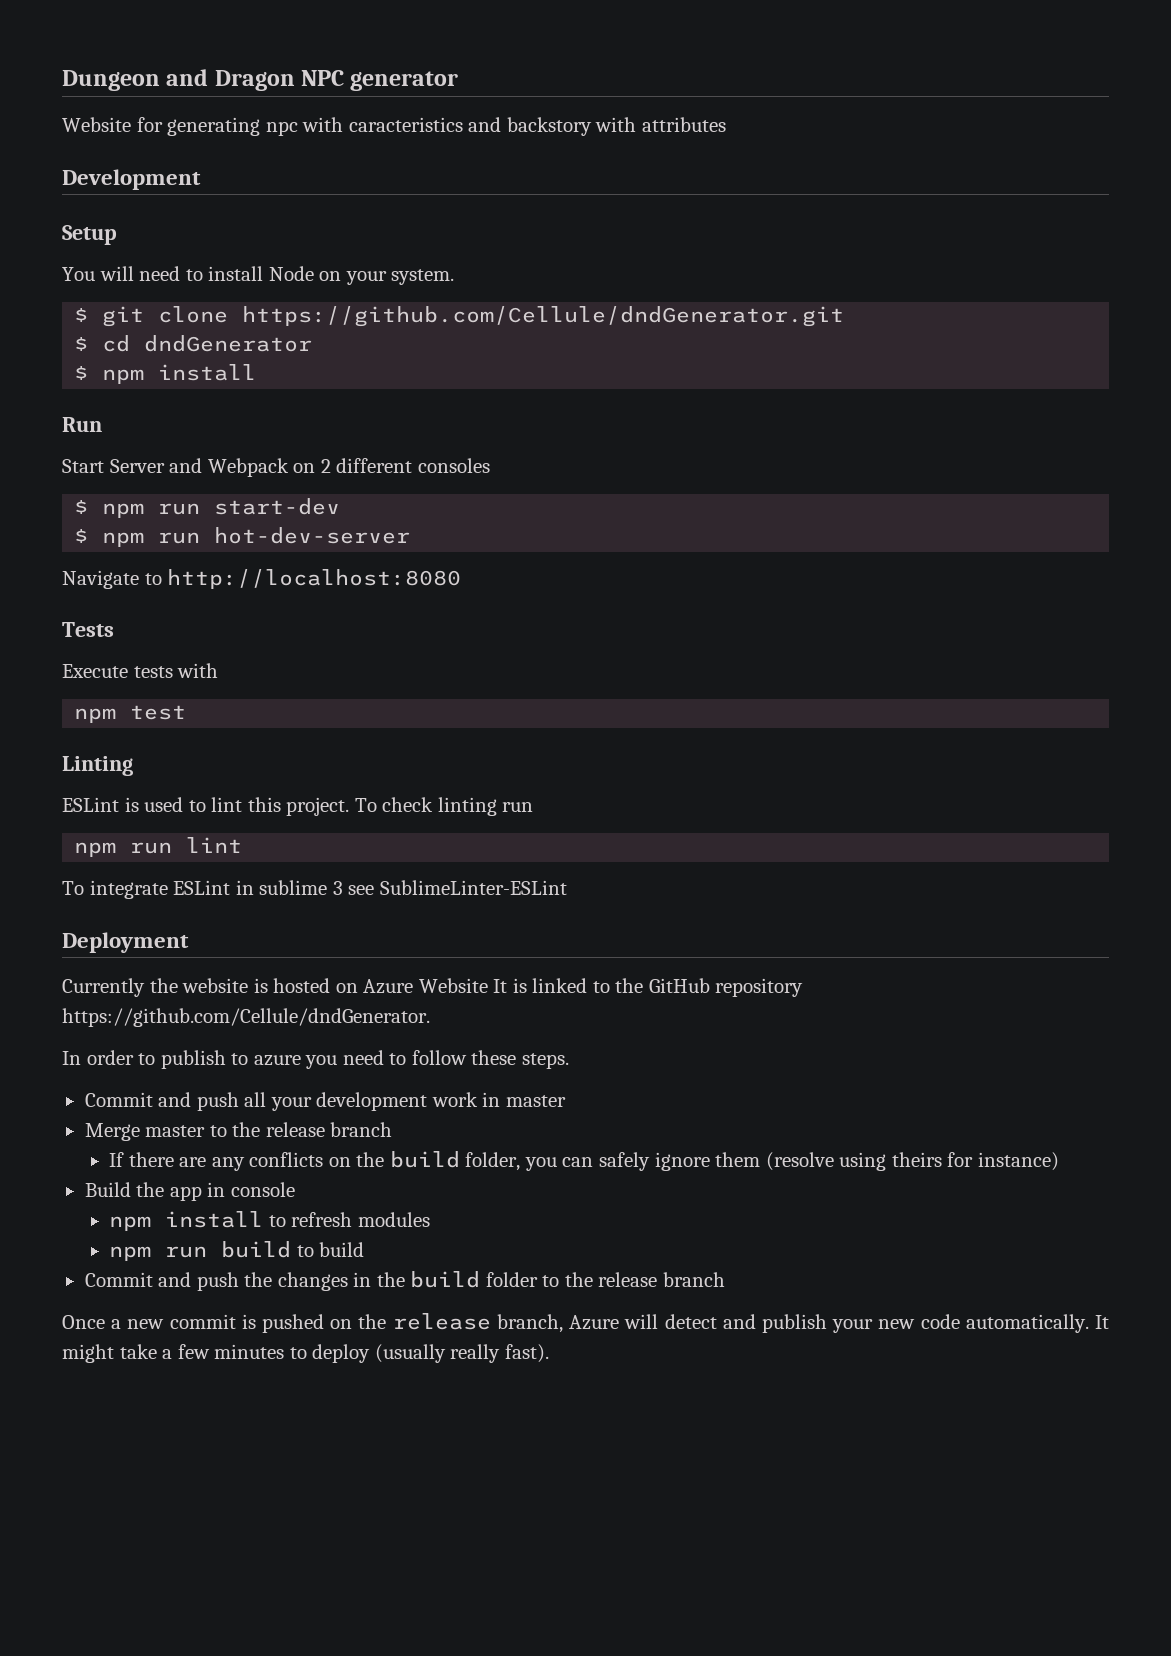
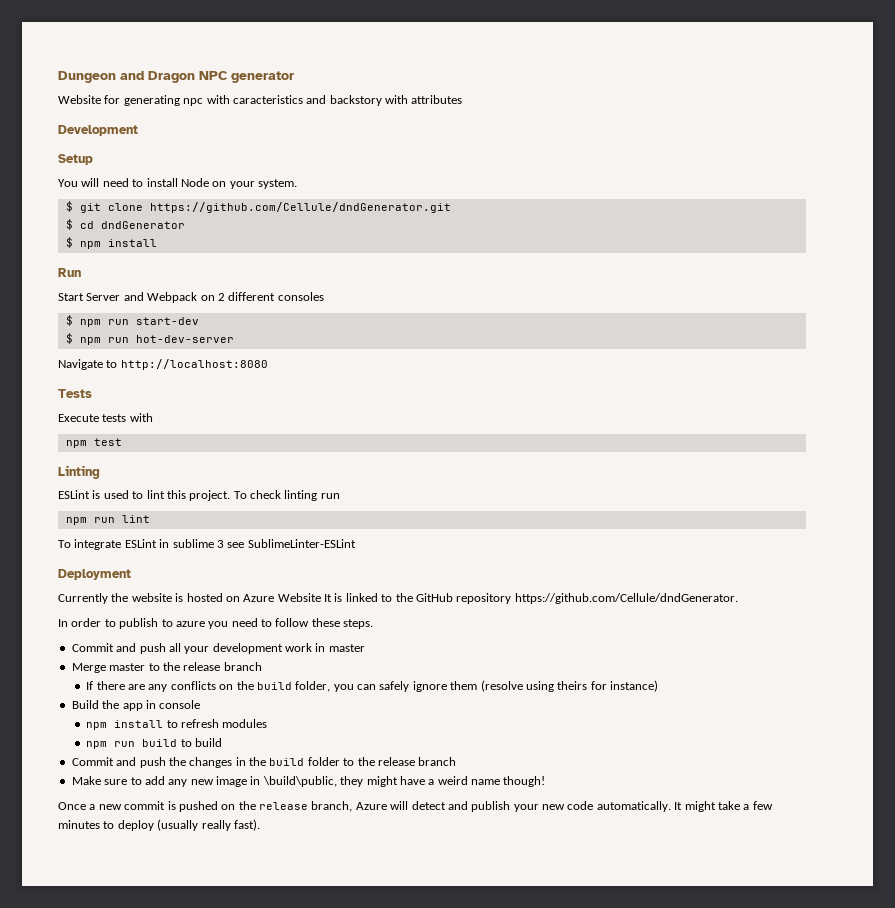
(725, 1279) none -> [71,776,546,787] // Make sure to add any new image in \build\public, they might have a weird name though!

